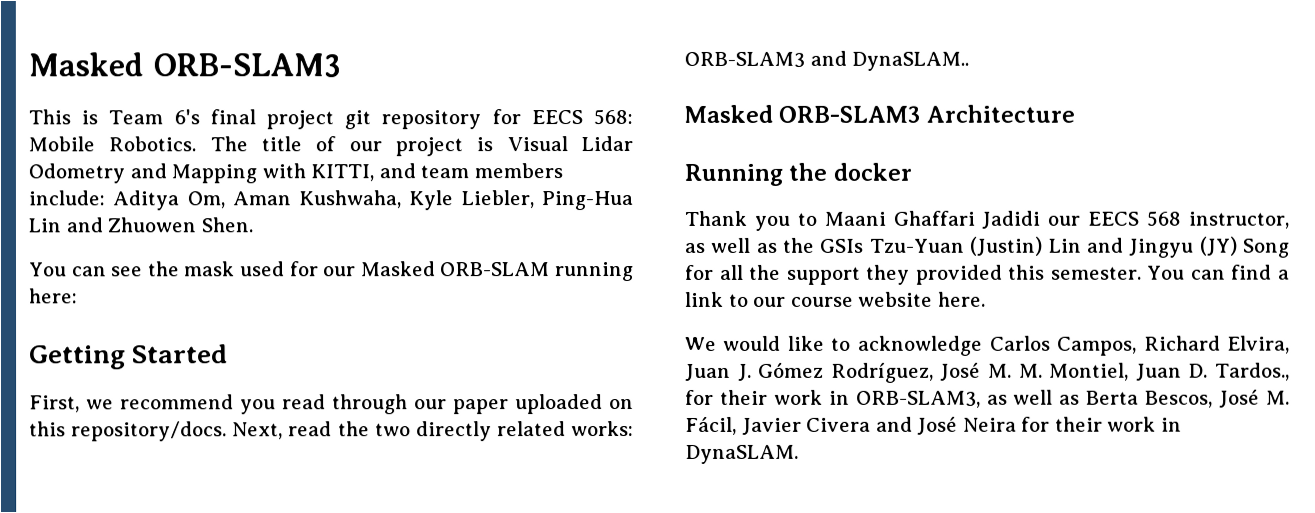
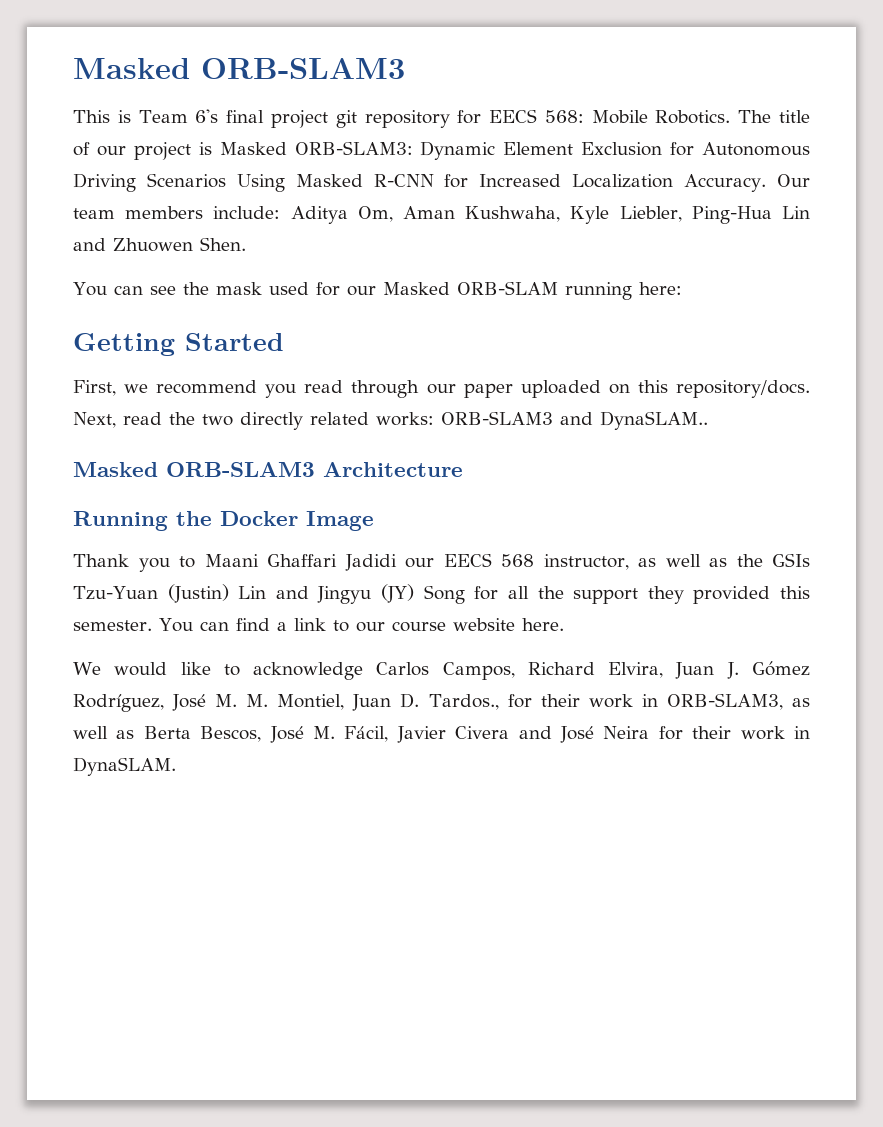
[506,136,633,152] [28,163,416,184] Visual Lidar Odometry and Mapping with KITTI, and -> [219,141,810,160] [73,173,810,192] Masked ORB-SLAM3: Dynamic Element Exclusion for Autonomous Driving Scenarios Using Masked R-CNN for Increased Localization Accuracy. Our
[832,162,912,181] docker -> [220,511,374,531] Docker Image

